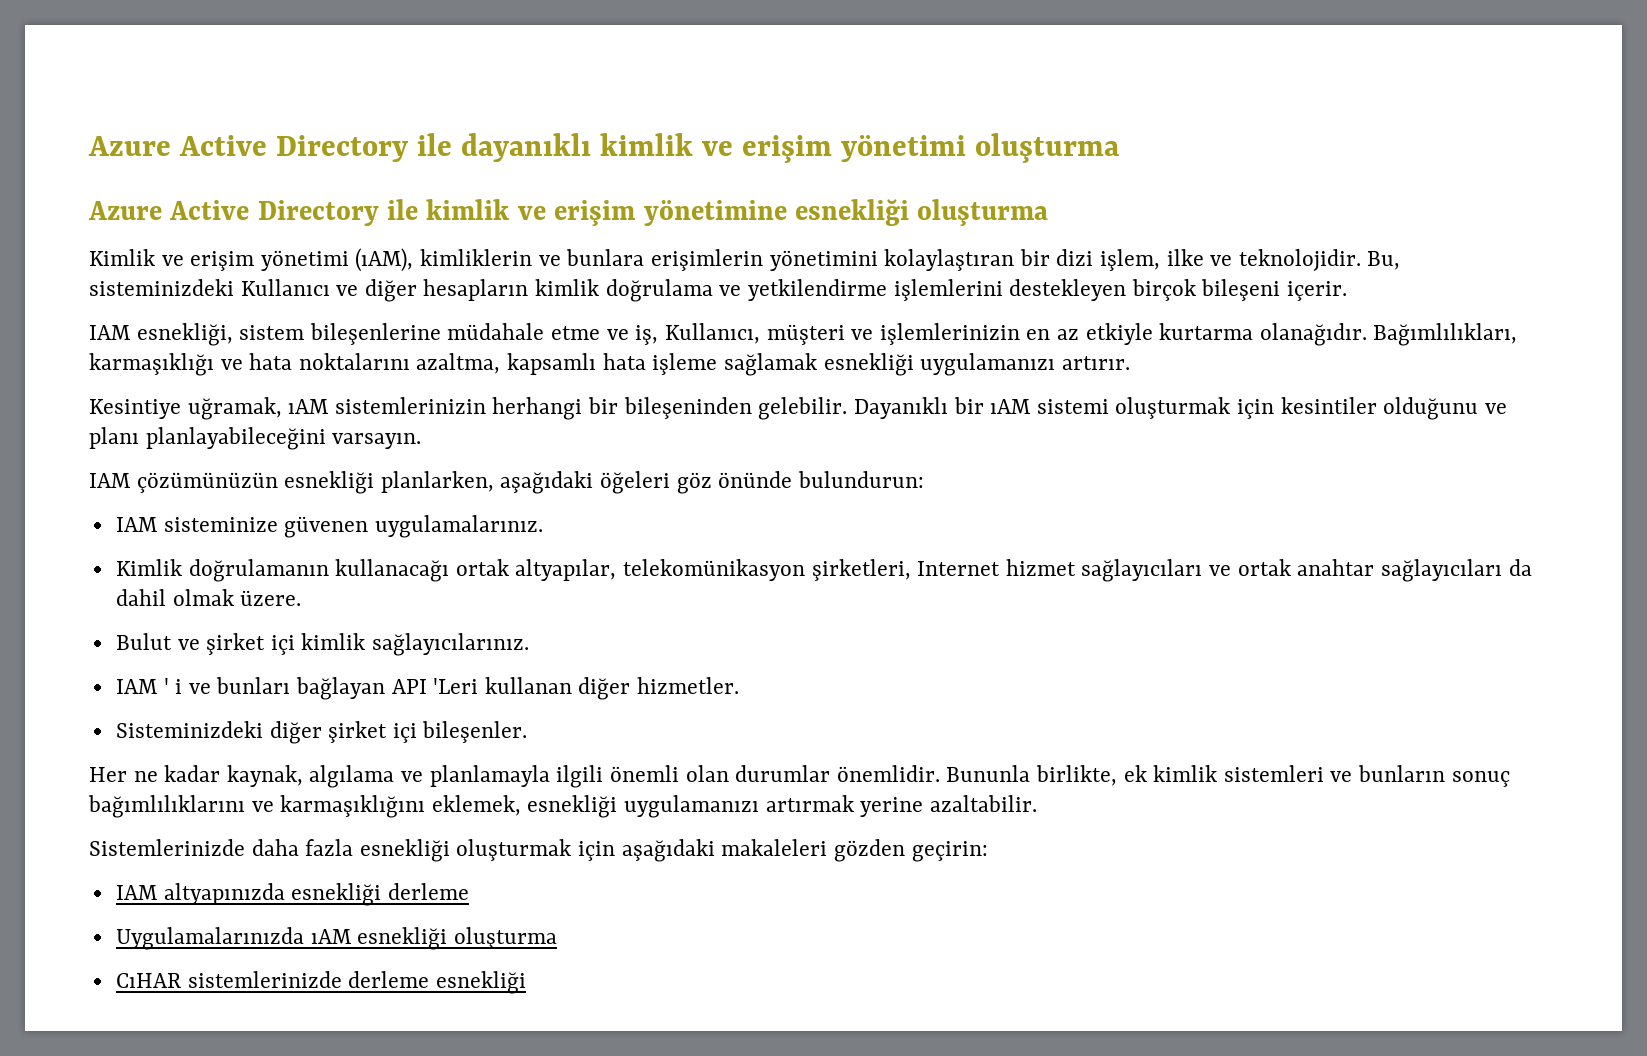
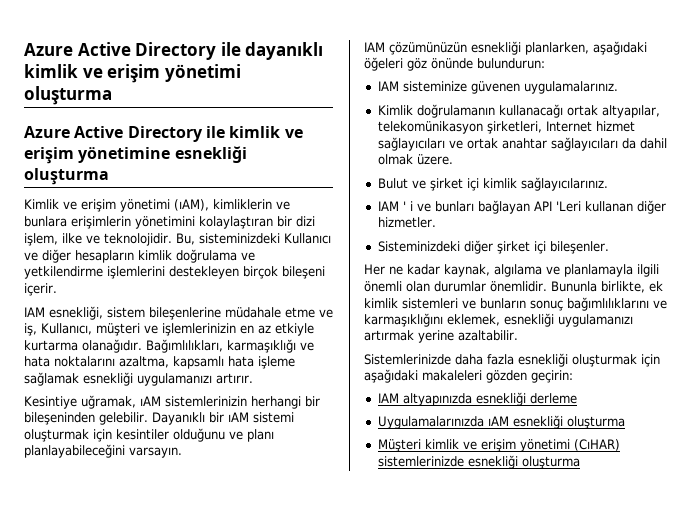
[115,971,526,994] CıHAR sistemlerinizde derleme esnekliği -> [377,439,620,452] [377,455,580,469] Müşteri kimlik ve erişim yönetimi (CıHAR) sistemlerinizde esnekliği oluşturma

